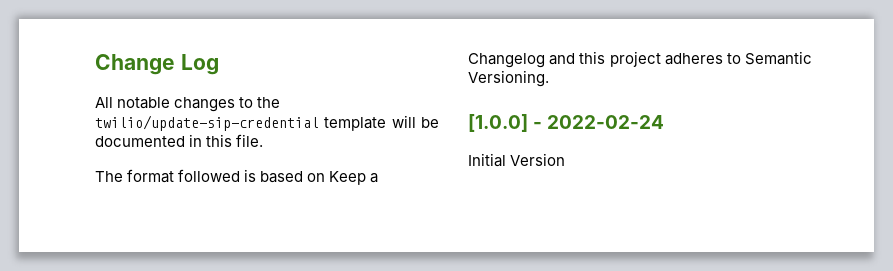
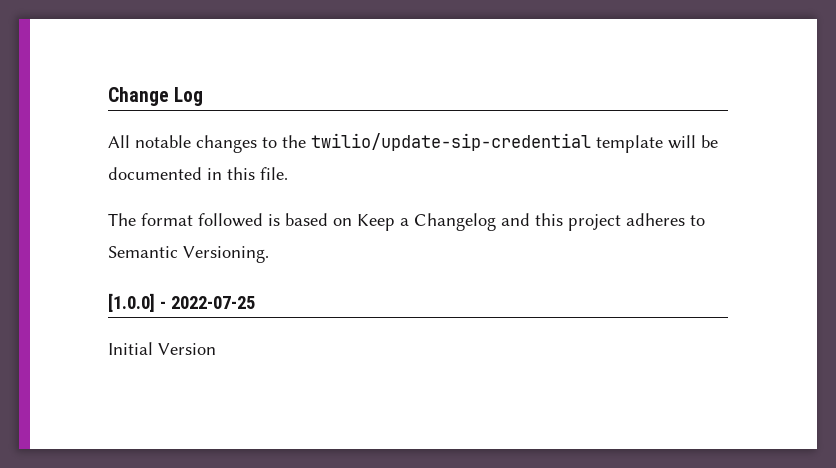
[547,115,665,129] 2022-02-24 -> [170,296,255,309] 2022-07-25

